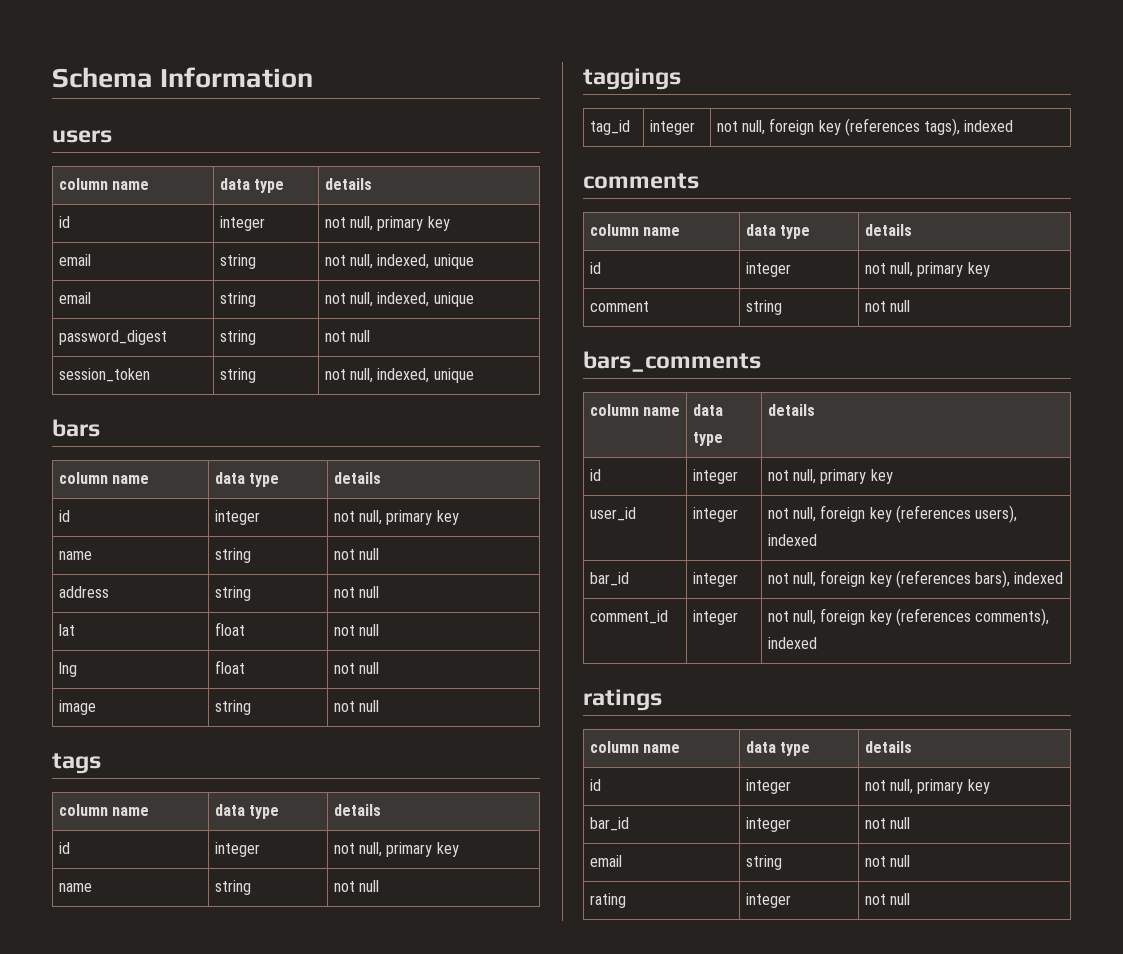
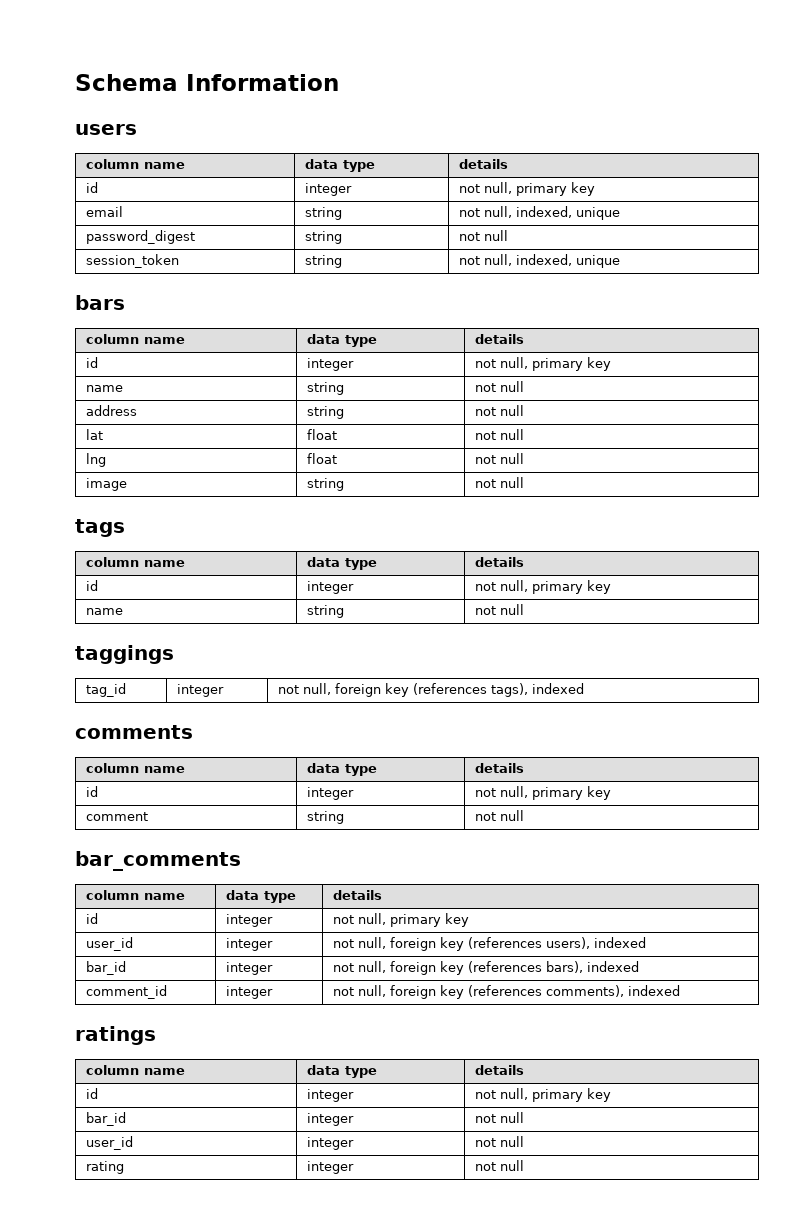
[58,292,91,304] [219,292,256,307] [324,292,474,307] // email | string | not null, indexed, unique -> (620, 213) none
[583,351,761,372] bars_comments -> [75,851,241,871] bar_comments
[589,855,622,867] [745,855,782,870] email | string -> [85,1136,133,1150] [306,1137,354,1150] user_id | integer

